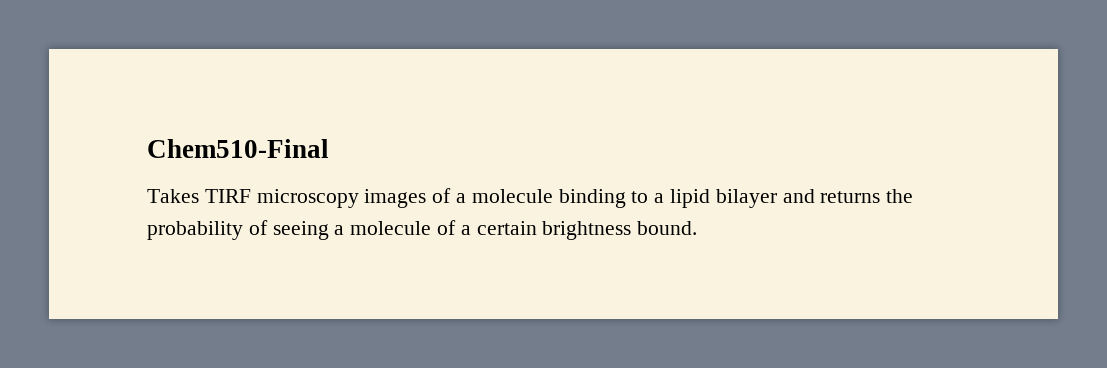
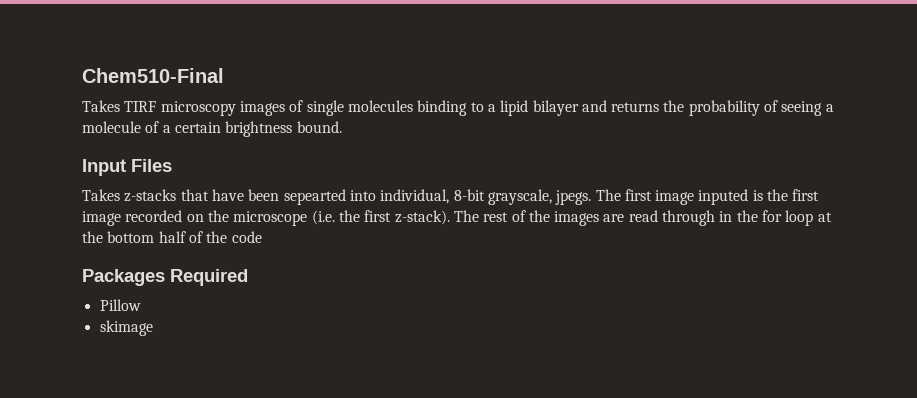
[456,189,553,203] a molecule -> [306,100,413,116] single molecules
(698, 228) none -> [82,159,172,176] [82,189,820,205] [82,210,832,226] [82,231,262,243] [82,269,248,286] [99,299,141,311] [99,320,153,336] // Input Files // Takes z-stacks that have been sepearted into individual, 8-bit grayscale, jpegs. The first image inputed is the first image recorded on the microscope (i.e. the first z-stack). The rest of the images are read through in the for loop at the bottom half of the code // Packages Required // Pillow // skimage

